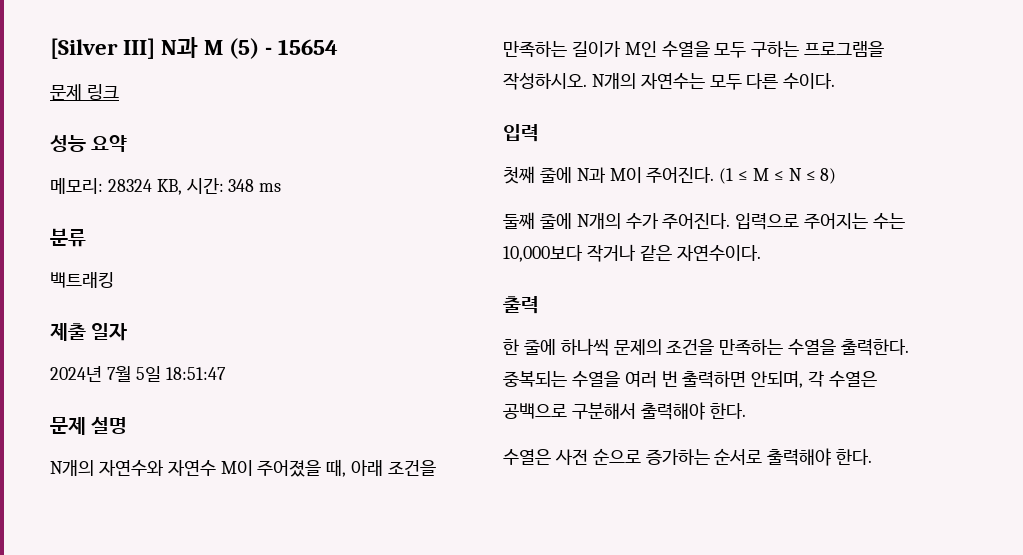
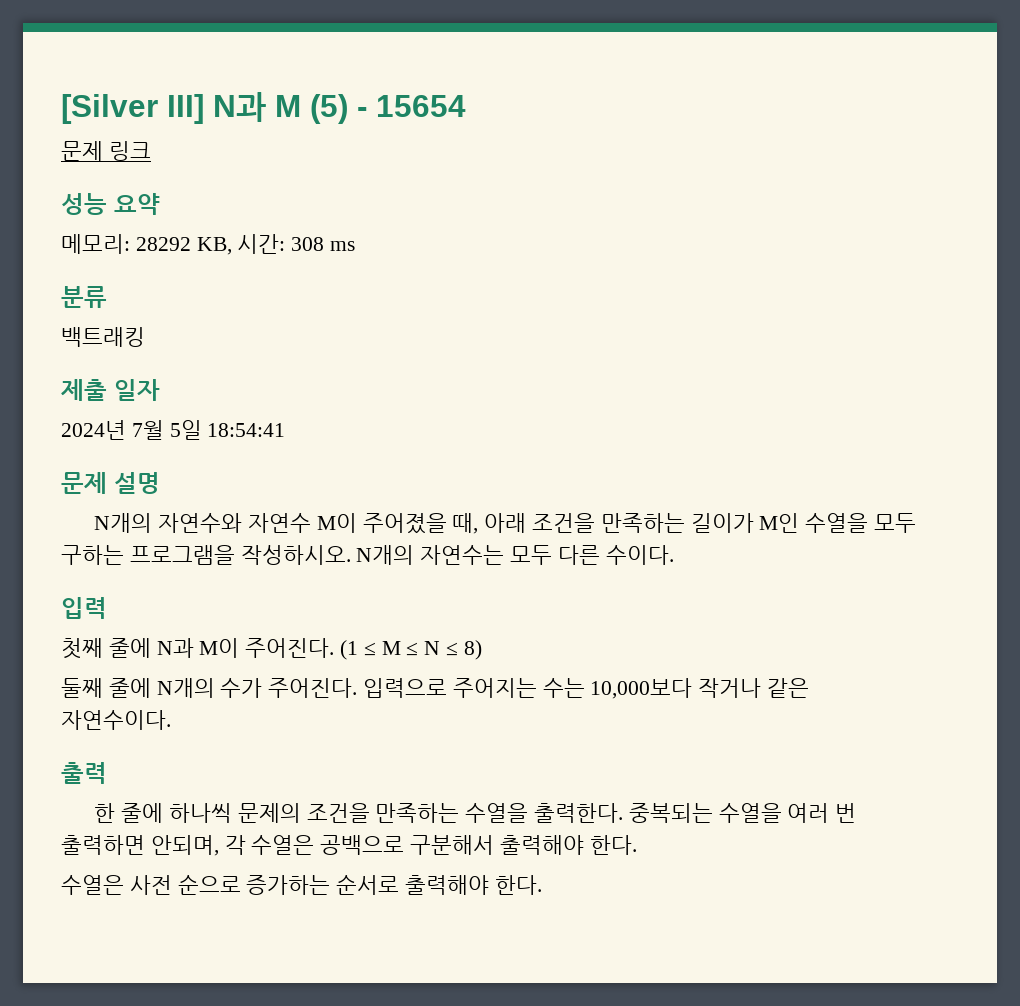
[107,179,152,192] 28324 -> [135,237,191,251] 28292
[228,179,255,192] 348 -> [291,237,325,251] 308
[165,367,226,380] 18:51:47 -> [207,423,286,437] 18:54:41

